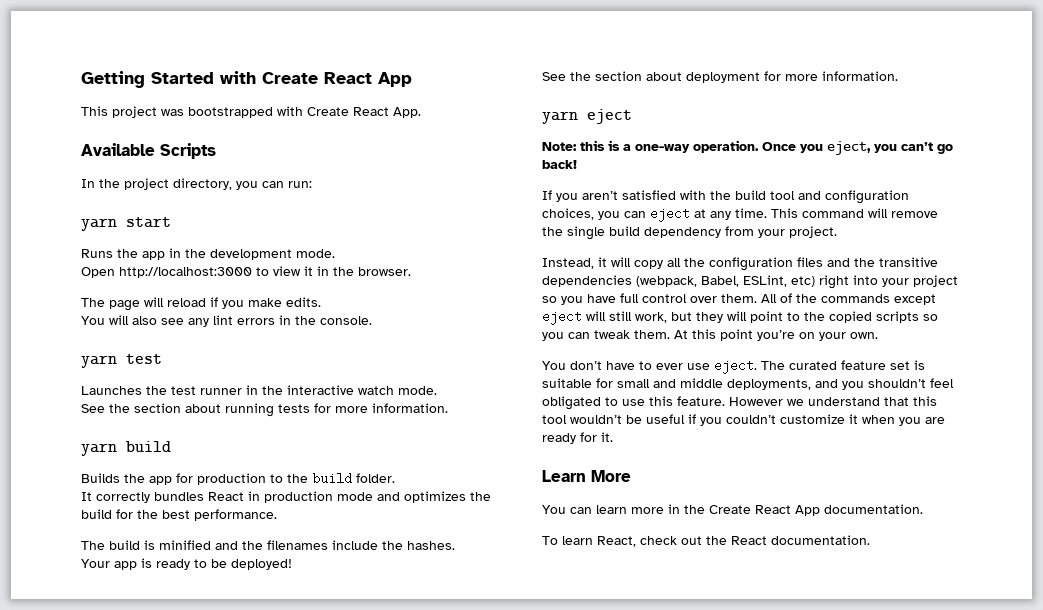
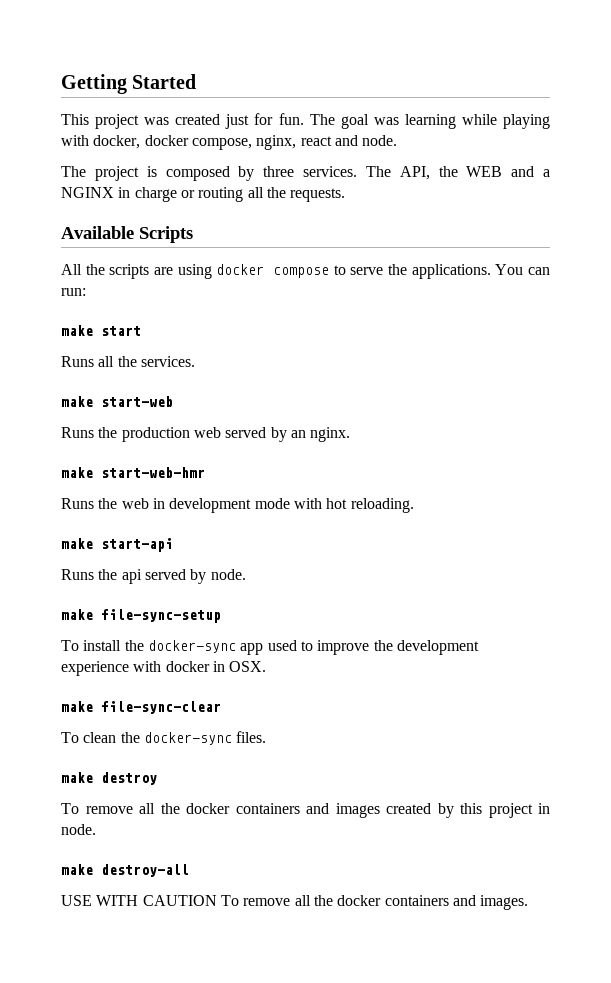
[220,71,412,87] with Create React App -> (197, 81) none
[188,106,421,118] [81,143,216,159] [81,178,258,190] bootstrapped with Create React App. // Available Scripts // In the project directory, you -> [175,113,550,129] [61,135,398,150] [61,166,550,181] [61,187,346,202] [61,226,193,243] [61,264,524,279] created just for fun. The goal was learning while playing with docker, docker compose, nginx, react and node. // The project is composed by three services. The API, the WEB and a NGINX in charge or routing all the requests. // Available Scripts // All the scripts are using docker compose to serve the applications. You
[81,218,117,231] yarn -> [61,325,93,336] make
[117,248,335,260] [81,266,411,278] [81,297,321,311] [81,315,372,327] [81,354,162,368] [81,385,437,395] [81,403,448,417] [81,441,171,456] [81,472,395,485] [81,491,491,503] [81,509,277,521] [81,540,455,550] [81,558,292,570] [542,71,898,83] [542,109,632,124] [542,140,953,155] [542,160,577,169] [542,190,909,204] [542,207,938,222] [542,226,837,240] [542,257,938,271] [542,275,958,289] [542,293,936,305] [542,310,938,325] [542,329,878,341] [542,359,925,374] [542,378,954,390] [542,396,937,410] [542,414,945,426] [542,432,613,444] [542,470,631,482] [542,504,923,516] [542,535,870,547] the app in the development mode. // Open http://localhost:3000 to view it in the browser. // The page will reload if you make edits. // You will also see any lint errors in the console. // yarn test // Launches the test runner in the interactive watch mode. // See the section about running tests for more information. // yarn build // Builds the app for production to the build folder. // It correctly bundles React in production mode and optimizes the build for the best performance. // The build is minified and the filenames include the hashes. // Your app is ready to be deployed! // See the section about deployment for more information. // yarn eject // Note: this is a one-way operation. Once you eject, you can’t go back! // If you aren’t satisfied with the build tool and configuration choices, you can eject at any time. This command will remove the single build dependency from your project. // Instead, it will copy all the configuration files and the transitive dependencies (webpack, Babel, ESLint, etc) right into your project so you have full control over them. All of the commands except eject will still work, but they will point to the copied scripts so you can tweak them. At this point you’re on your own. // You don’t have to ever use eject. The curated feature set is suitable for small and middle deployments, and you shouldn’t feel obligated to use this feature. However we understand that this tool wouldn’t be useful if you couldn’t customize it when you are ready for it. // Learn More // You can learn more in the Create React App documentation. // To learn React, check out the React documentation. -> [98,356,195,367] [61,396,173,407] [61,427,351,442] [61,467,205,478] [61,498,414,513] [61,538,173,552] [61,569,246,584] [61,609,221,623] [61,640,479,655] [61,661,267,676] [61,701,221,714] [61,731,267,745] [61,772,157,785] [61,803,550,818] [61,824,96,835] [61,864,189,877] [61,895,529,910] all the services. // make start-web // Runs the production web served by an nginx. // make start-web-hmr // Runs the web in development mode with hot reloading. // make start-api // Runs the api served by node. // make file-sync-setup // To install the docker-sync app used to improve the development experience with docker in OSX. // make file-sync-clear // To clean the docker-sync files. // make destroy // To remove all the docker containers and images created by this project in node. // make destroy-all // USE WITH CAUTION To remove all the docker containers and images.

